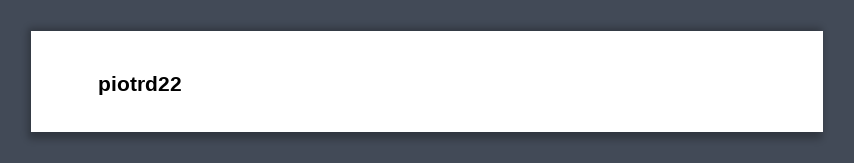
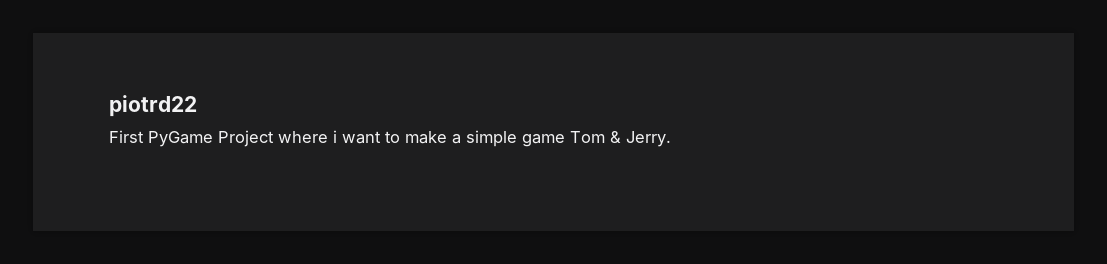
(182, 85) none -> [109,130,671,147] // First PyGame Project where i want to make a simple game Tom & Jerry.

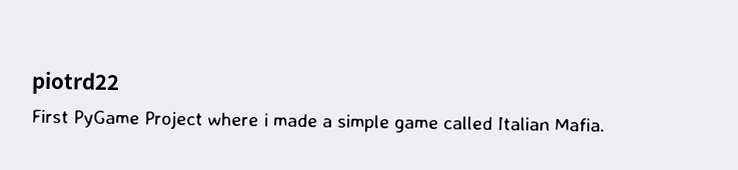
[342,130,671,147] want to make a simple game Tom & Jerry. -> [272,113,606,134] made a simple game called Italian Mafia.

